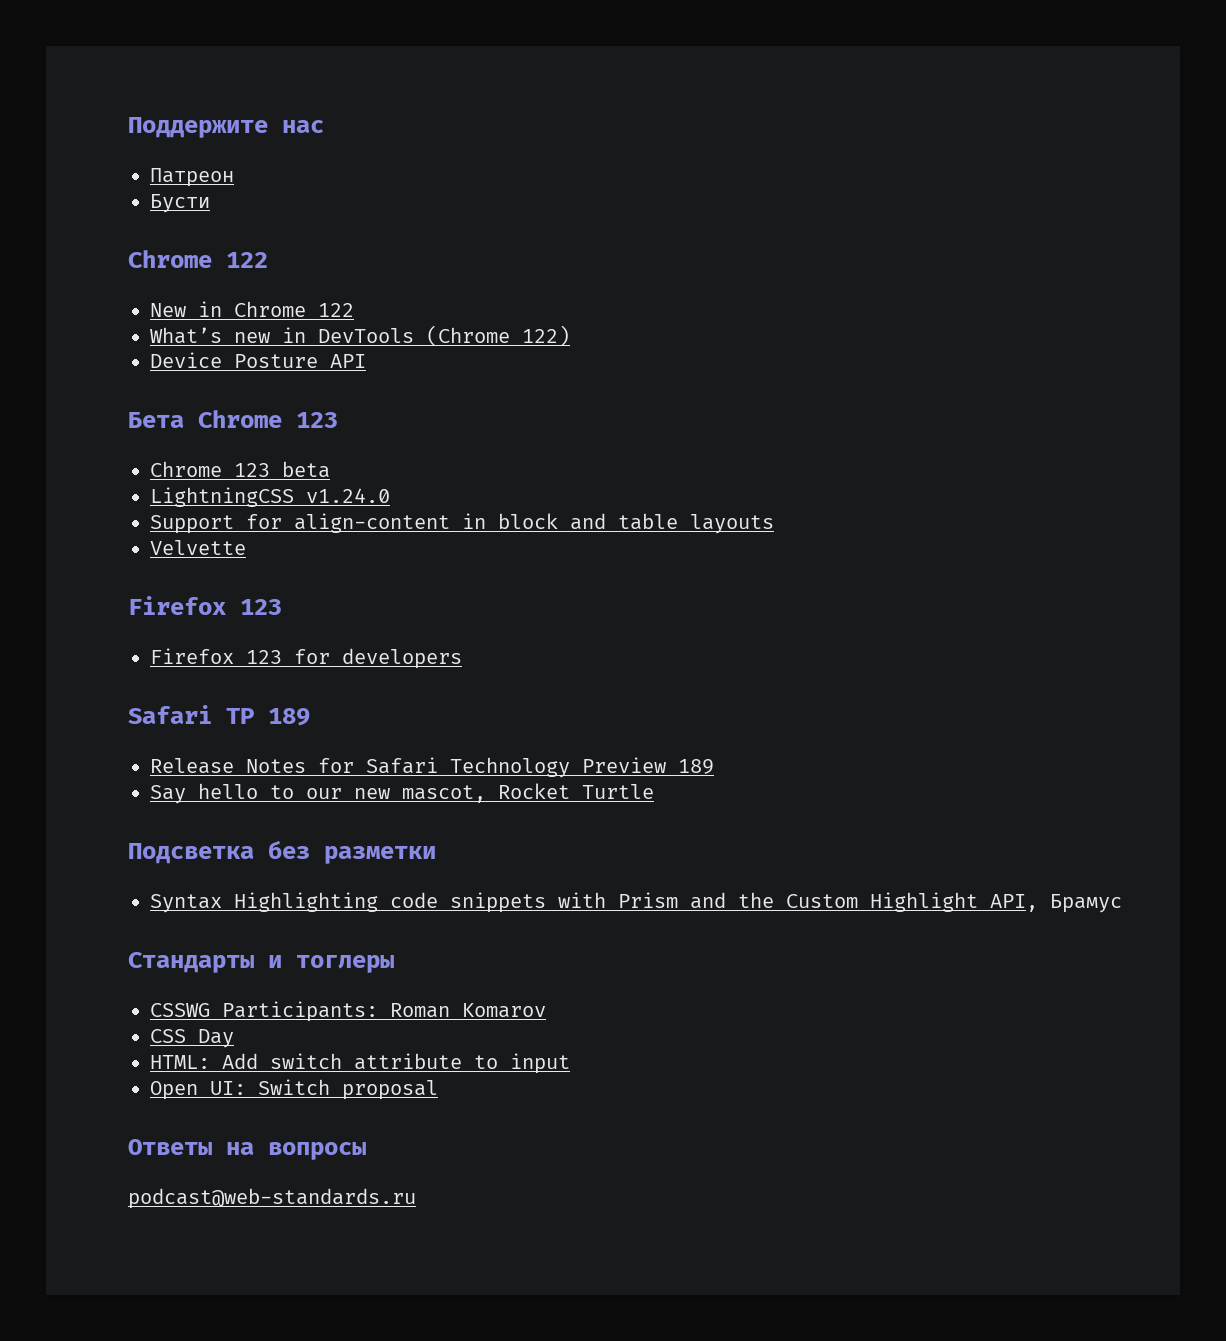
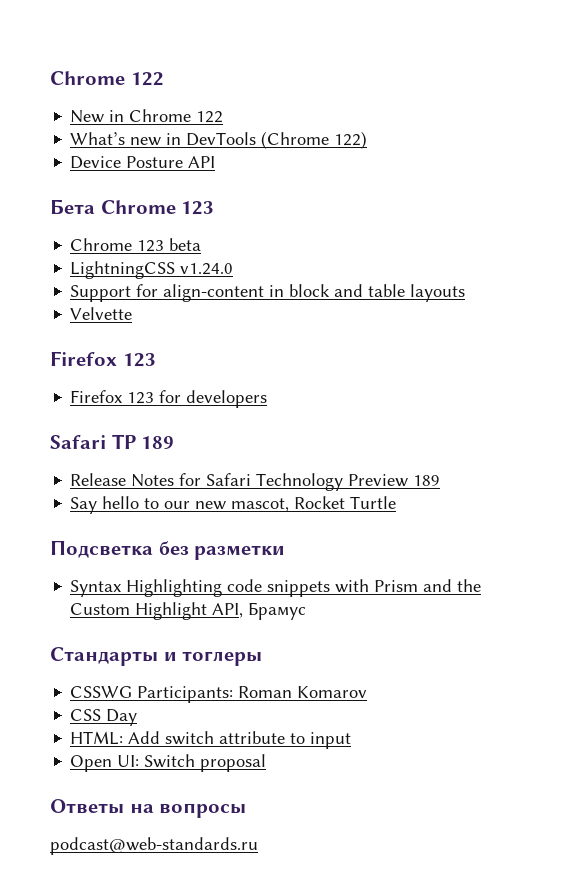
[128,117,324,138] [150,168,234,187] [150,194,210,213] Поддержите нас // Патреон // Бусти // -> (50, 78) none

